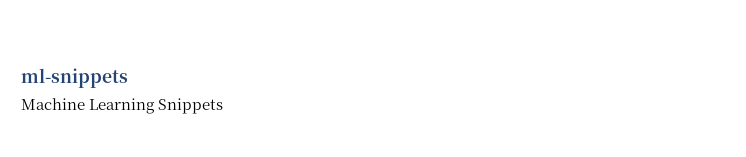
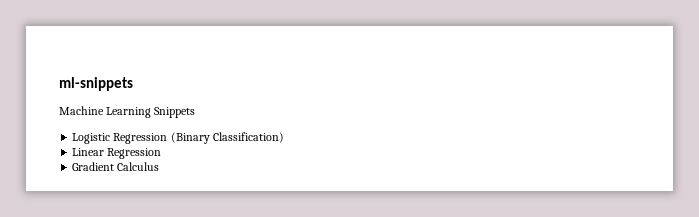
(224, 106) none -> [72,132,284,144] [72,148,162,159] [72,162,160,171] // Logistic Regression (Binary Classification) // Linear Regression // Gradient Calculus

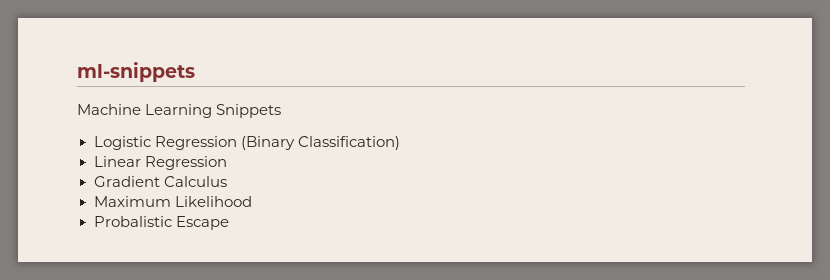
(160, 166) none -> [93,196,252,207] [93,216,229,230] // Maximum Likelihood // Probalistic Escape

